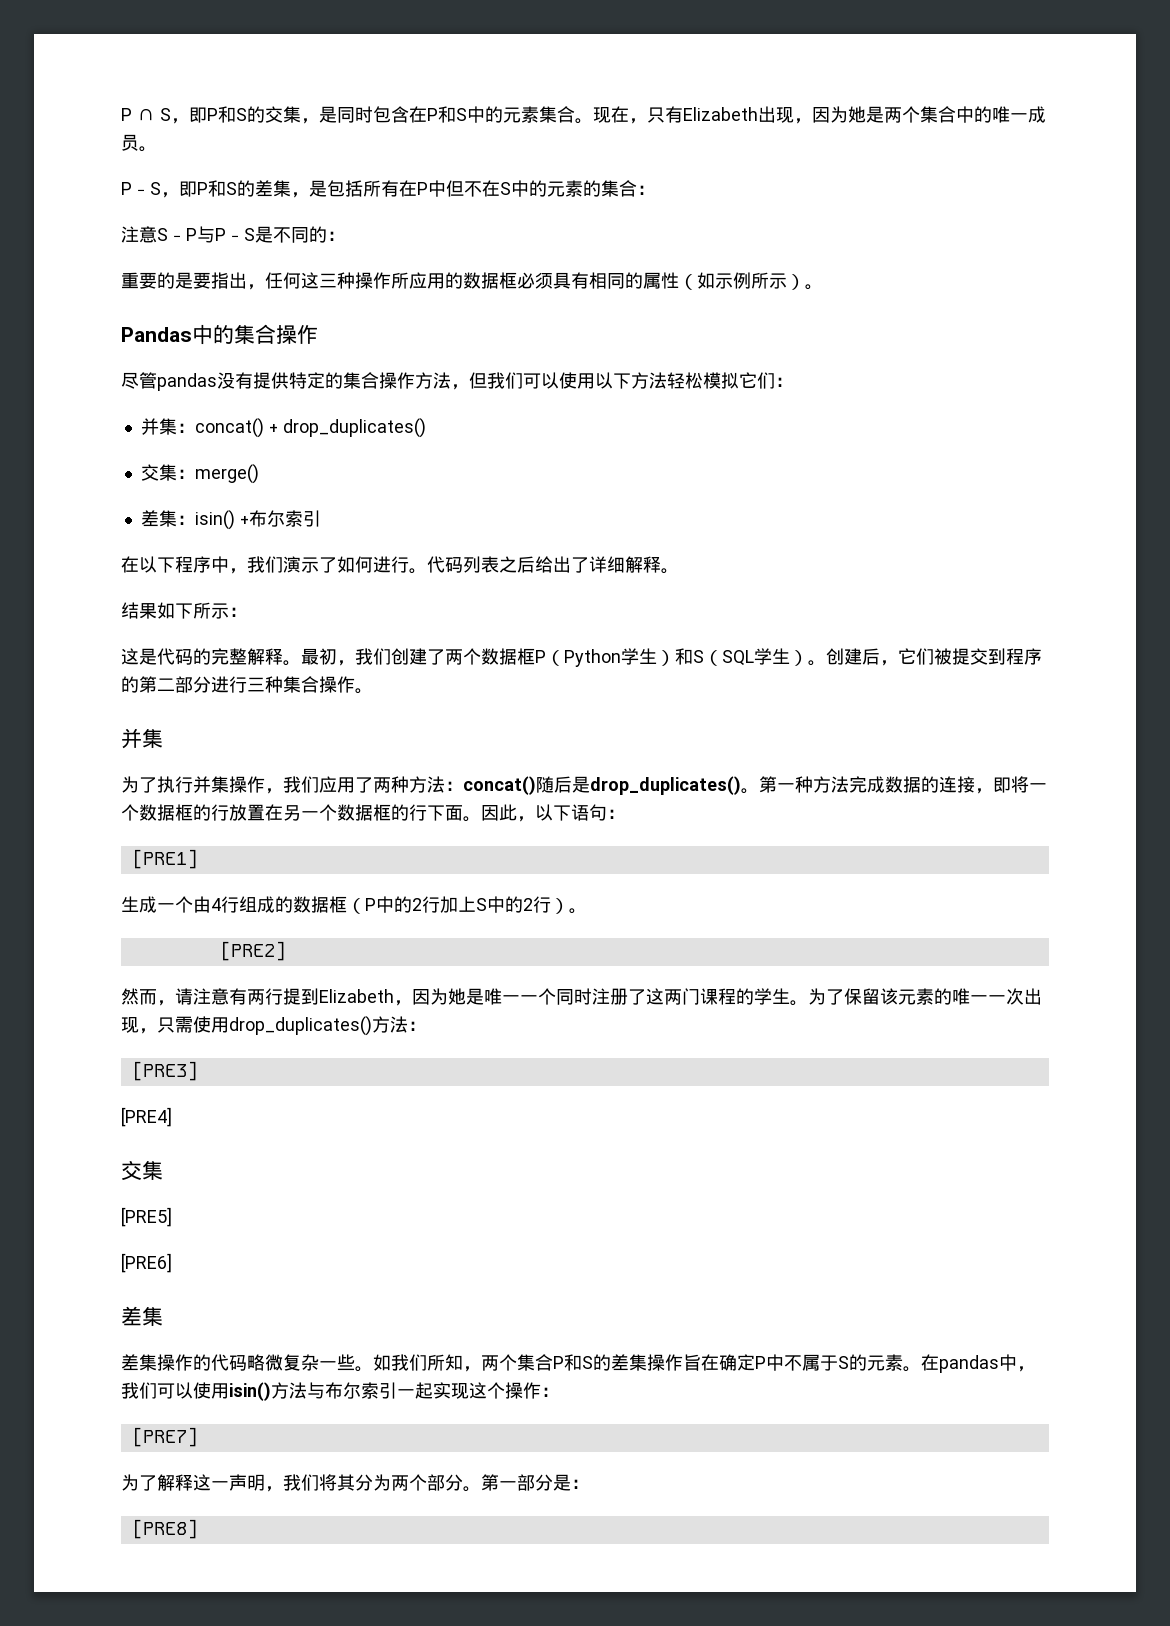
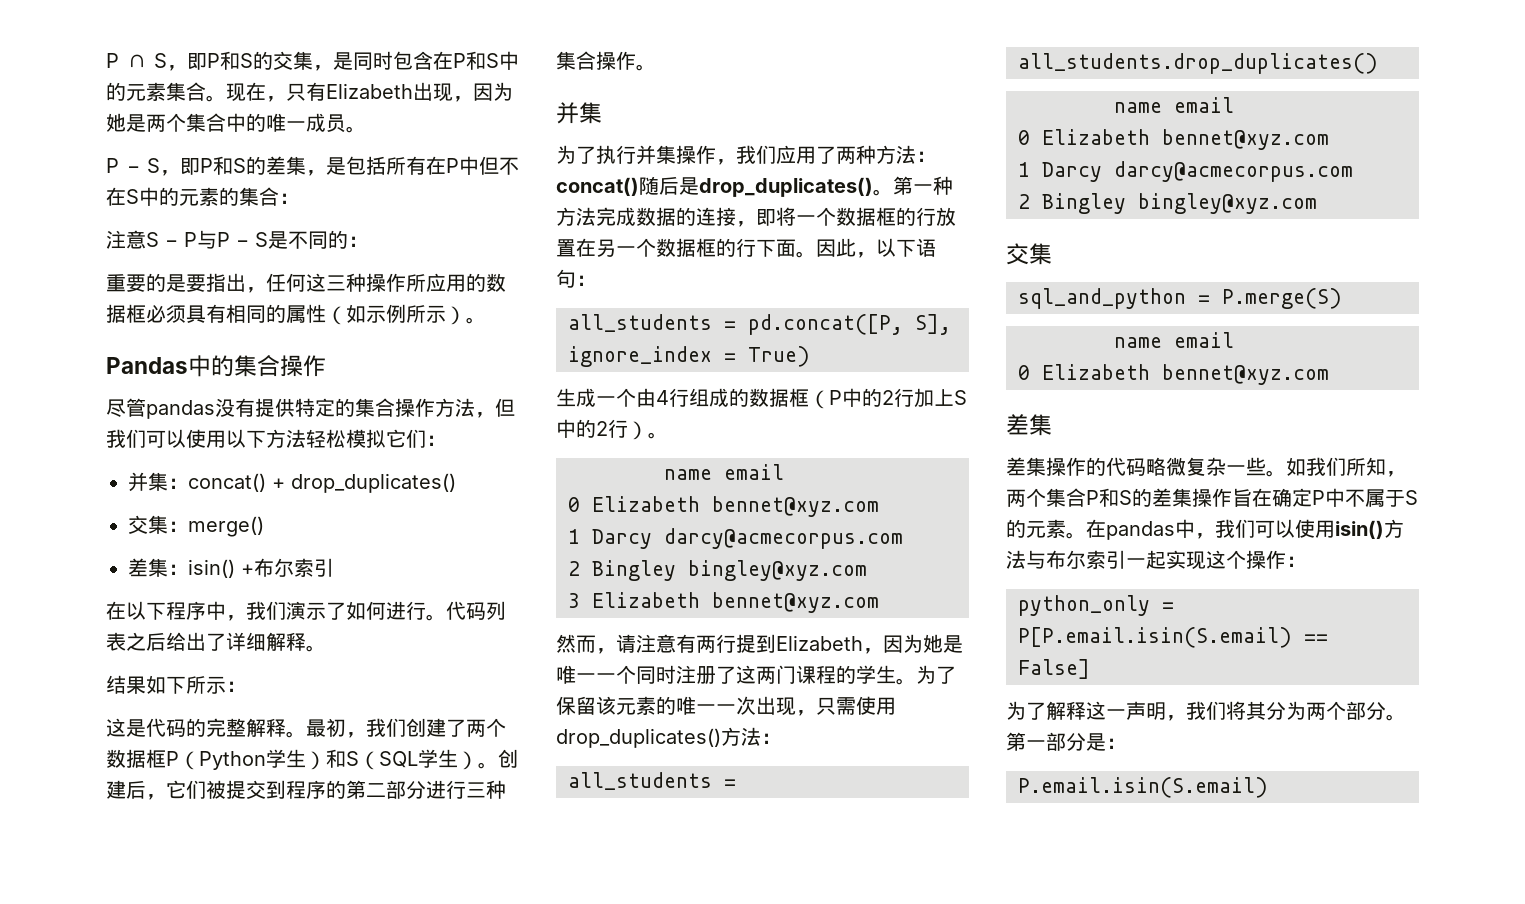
[131,849,198,869] [PRE1] -> [568,314,951,335] [568,346,810,367] all_students = pd.concat([P, S], ignore_index = True)
[219,941,286,961] [PRE2] -> [664,464,784,480] [568,496,879,517] [568,528,903,549] [568,560,867,581] [568,592,879,613] name email // 0 Elizabeth bennet@xyz.com // 1 Darcy darcy@acmecorpus.com // 2 Bingley bingley@xyz.com // 3 Elizabeth bennet@xyz.com
[131,1061,198,1081] [121,1107,172,1127] [121,1160,163,1181] [121,1207,172,1227] [121,1253,172,1273] [PRE3] // [PRE4] // 交集 // [PRE5] // [PRE6] -> [568,772,736,790] [1018,53,1378,74] [1114,97,1234,113] [1018,129,1329,150] [1018,161,1353,182] [1018,193,1317,214] [1006,243,1052,265] [1018,288,1342,309] [1114,332,1234,348] [1018,364,1329,385] all_students = all_students.drop_duplicates() // name email // 0 Elizabeth bennet@xyz.com // 1 Darcy darcy@acmecorpus.com // 2 Bingley bingley@xyz.com // 交集 // sql_and_python = P.merge(S) // name email // 0 Elizabeth bennet@xyz.com
[131,1427,198,1447] [PRE7] -> [1018,595,1174,616] [1018,627,1328,648] [1018,659,1090,679] python_only = P[P.email.isin(S.email) == False]
[131,1519,198,1539] [PRE8] -> [1018,777,1268,798] P.email.isin(S.email)

